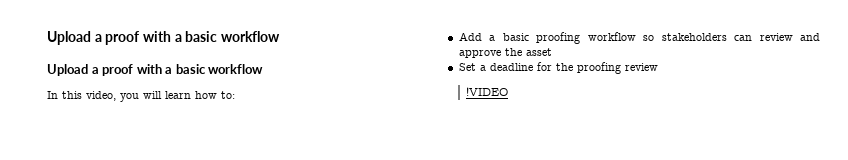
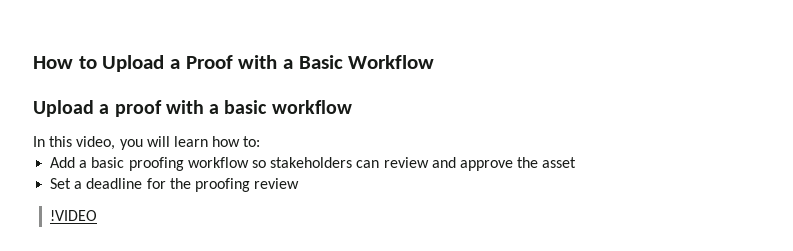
[47,31,280,45] Upload a proof with a basic workflow -> [33,55,435,72] How to Upload a Proof with a Basic Workflow

